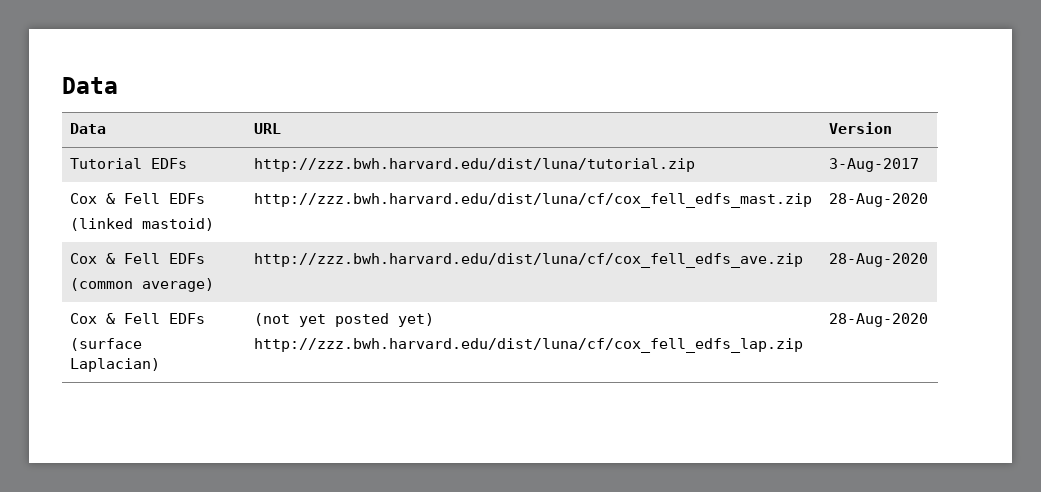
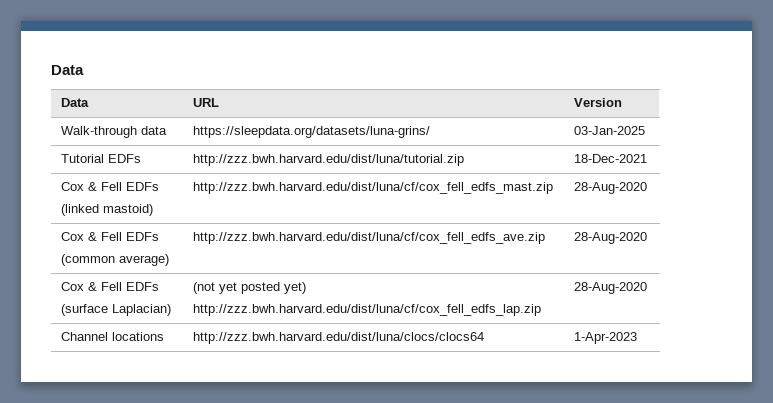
(893, 128) none -> [61,126,168,138] [193,126,431,138] [574,126,646,135] // Walk-through data | https://sleepdata.org/datasets/luna-grins/ | 03-Jan-2025
[829,158,920,172] 3-Aug-2017 -> [574,154,648,163] 18-Dec-2021
(929, 320) none -> [61,332,165,341] [193,332,485,344] [574,332,638,344] // Channel locations | http://zzz.bwh.harvard.edu/dist/luna/clocs/clocs64 | 1-Apr-2023

